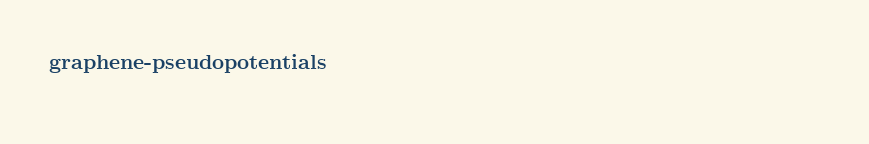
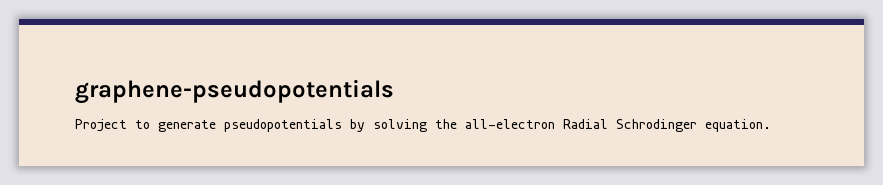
(327, 63) none -> [75,119,771,132] // Project to generate pseudopotentials by solving the all-electron Radial Schrodinger equation.

